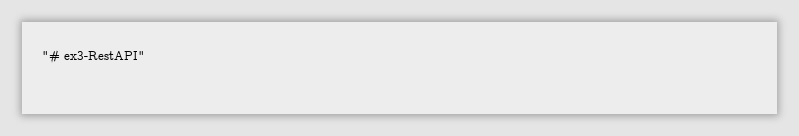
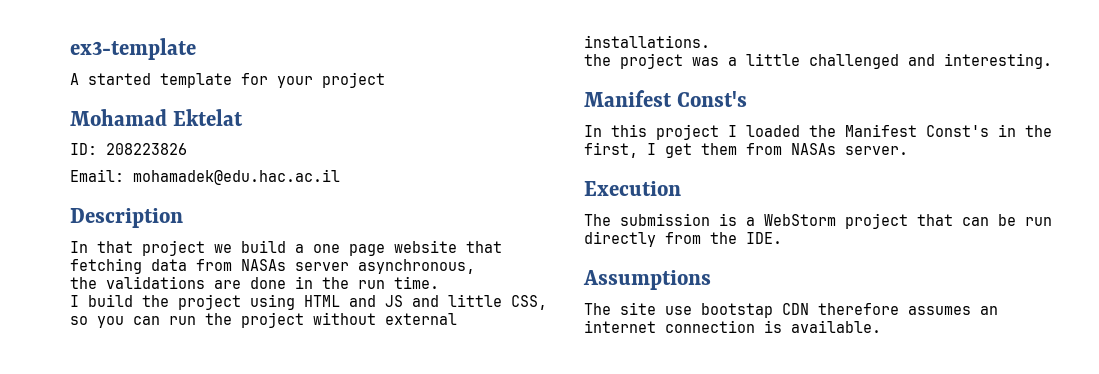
[42,50,145,64] "# ex3-RestAPI" -> [70,38,196,60] [70,72,385,88] [70,109,244,126] [70,143,187,155] [70,169,340,185] [70,208,183,228] [70,240,502,256] [70,258,475,274] [70,276,439,289] [70,294,547,310] [70,312,457,328] [584,35,710,48] [584,53,1052,69] [584,90,748,107] [584,124,1052,140] [584,142,908,158] [584,181,681,196] [584,213,1052,229] [584,231,782,247] [583,270,711,290] [584,302,998,318] [584,320,881,333] ex3-template // A started template for your project // Mohamad Ektelat // ID: 208223826 // Email: mohamadek@edu.hac.ac.il // Description // In that project we build a one page website that fetching data from NASAs server asynchronous, // the validations are done in the run time. // I build the project using HTML and JS and little CSS, so you can run the project without external installations. // the project was a little challenged and interesting. // Manifest Const's // In this project I loaded the Manifest Const's in the first, I get them from NASAs server. // Execution // The submission is a WebStorm project that can be run directly from the IDE. // Assumptions // The site use bootstap CDN therefore assumes an internet connection is available.

